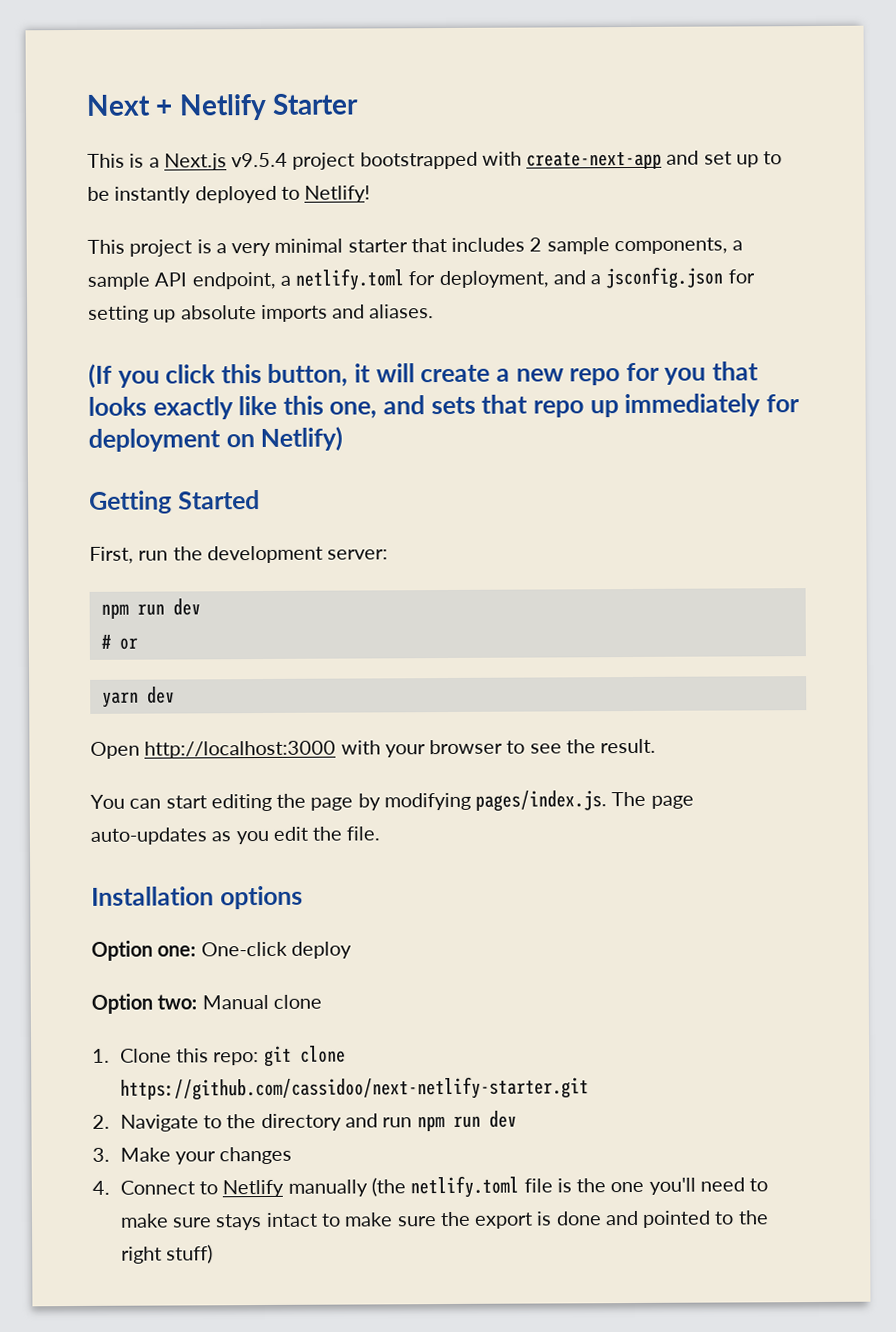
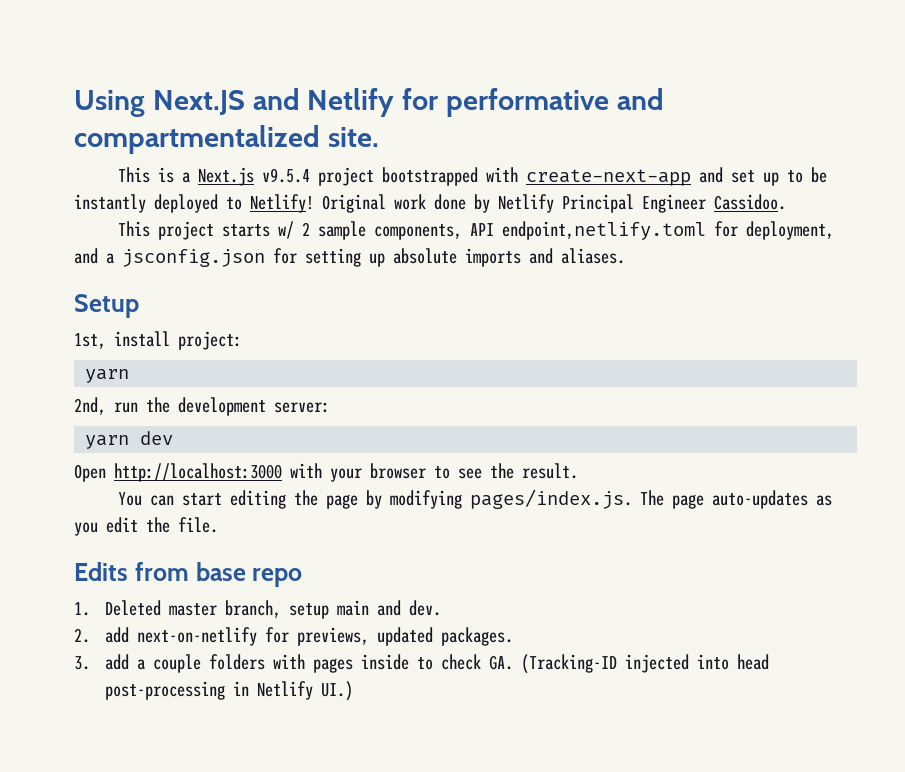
[86,93,360,121] Next + Netlify Starter -> [74,88,664,117] [74,125,379,154] Using Next.JS and Netlify for performative and compartmentalized site.
[87,237,744,257] [87,268,405,291] // This project is a very minimal starter that includes 2 sample components, a sample API endpoint, a netlify.toml -> [322,194,786,213] [118,221,707,240] Original work done by Netlify Principal Engineer Cassidoo. // This project starts w/ 2 sample components, API endpoint,netlify.toml
[88,361,759,388] [88,393,800,420] [88,426,344,452] [89,490,260,514] [89,546,134,564] (If you click this button, it will create a new repo for you that looks exactly like this one, and sets that repo up immediately for deployment on Netlify) // Getting Started // First, -> [74,294,139,318] [74,331,242,350] [85,369,130,383] [74,397,106,415] Setup // 1st, install project: // yarn // 2nd,
[100,598,201,619] [100,634,138,650] // npm run dev // # or -> (330, 407) none
[91,885,303,910] [91,940,352,961] [91,993,322,1014] [92,1045,346,1068] [119,1076,589,1101] [92,1110,517,1132] [92,1146,293,1165] [92,1175,769,1199] [119,1210,769,1231] [120,1244,214,1264] Installation options // Option one: One-click deploy // Option two: Manual clone // 1. Clone this repo: git clone https://github.com/cassidoo/next-netlify-starter.git // 2. Navigate to the directory and run npm run dev // 3. Make your changes // 4. Connect to Netlify manually (the netlify.toml file is the one you'll need to make sure stays intact to make sure the export is done and pointed to the right stuff) -> [74,562,303,587] [74,600,441,619] [74,627,513,646] [74,654,769,674] [104,681,353,701] Edits from base repo // 1. Deleted master branch, setup main and dev. // 2. add next-on-netlify for previews, updated packages. // 3. add a couple folders with pages inside to check GA. (Tracking-ID injected into head post-processing in Netlify UI.)

